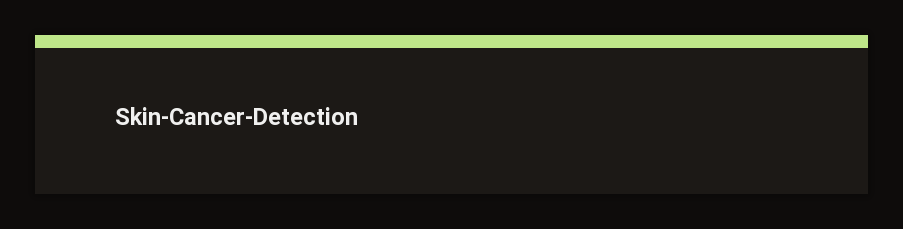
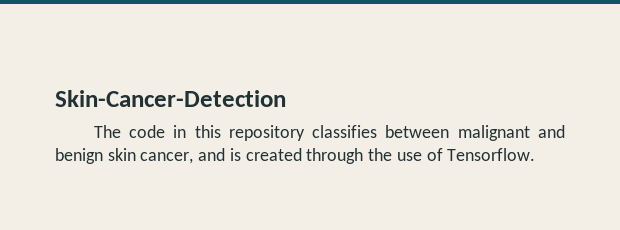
(358, 116) none -> [93,125,565,141] [55,148,536,164] // The code in this repository classifies between malignant and benign skin cancer, and is created through the use of Tensorflow.

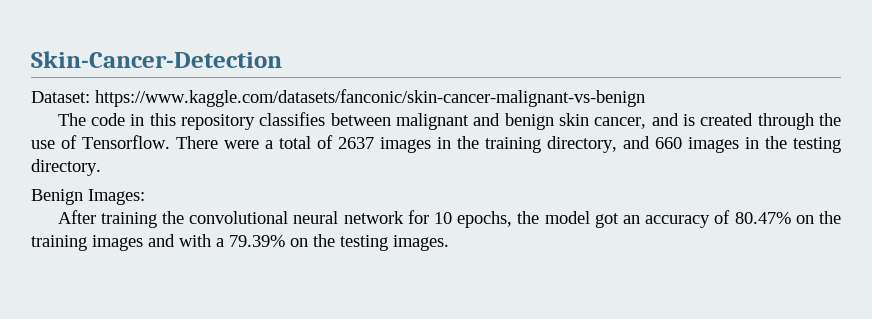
(286, 98) none -> [31,89,645,107] // Dataset: https://www.kaggle.com/datasets/fanconic/skin-cancer-malignant-vs-benign
(536, 154) none -> [176,135,841,153] [31,159,101,176] [31,189,145,205] [57,210,842,228] [31,234,449,251] There were a total of 2637 images in the training directory, and 660 images in the testing directory. // Benign Images: // After training the convolutional neural network for 10 epochs, the model got an accuracy of 80.47% on the training images and with a 79.39% on the testing images.

